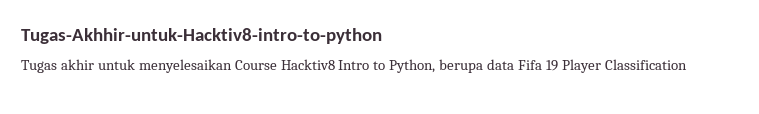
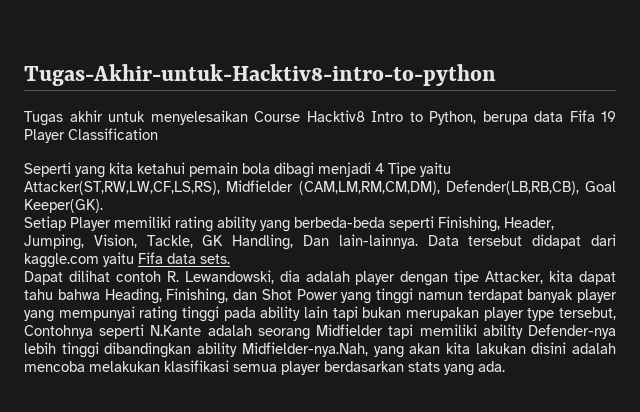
[21,28,382,44] Tugas-Akhhir-untuk-Hacktiv8-intro-to-python -> [24,64,496,86] Tugas-Akhir-untuk-Hacktiv8-intro-to-python
(687, 64) none -> [24,162,451,178] [24,180,616,195] [24,199,103,213] [24,216,554,232] [24,234,616,250] [24,252,230,268] [24,270,616,286] [24,288,617,304] [24,306,616,322] [24,324,616,340] [24,342,616,358] [24,360,505,376] // Seperti yang kita ketahui pemain bola dibagi menjadi 4 Tipe yaitu Attacker(ST,RW,LW,CF,LS,RS), Midfielder (CAM,LM,RM,CM,DM), Defender(LB,RB,CB), Goal Keeper(GK). // Setiap Player memiliki rating ability yang berbeda-beda seperti Finishing, Header, Jumping, Vision, Tackle, GK Handling, Dan lain-lainnya. Data tersebut didapat dari kaggle.com yaitu Fifa data sets. // Dapat dilihat contoh R. Lewandowski, dia adalah player dengan tipe Attacker, kita dapat tahu bahwa Heading, Finishing, dan Shot Power yang tinggi namun terdapat banyak player yang mempunyai rating tinggi pada ability lain tapi bukan merupakan player type tersebut, Contohnya seperti N.Kante adalah seorang Midfielder tapi memiliki ability Defender-nya lebih tinggi dibandingkan ability Midfielder-nya.Nah, yang akan kita lakukan disini adalah mencoba melakukan klasifikasi semua player berdasarkan stats yang ada.

